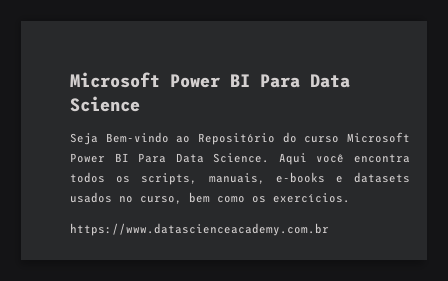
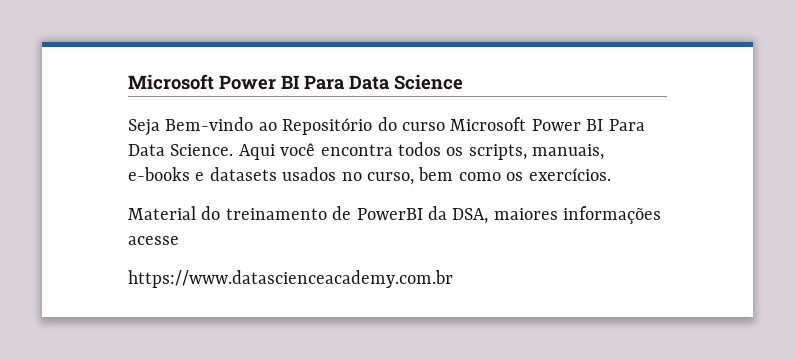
(350, 198) none -> [128,206,662,224] [128,236,179,245] // Material do treinamento de PowerBI da DSA, maiores informações acesse

